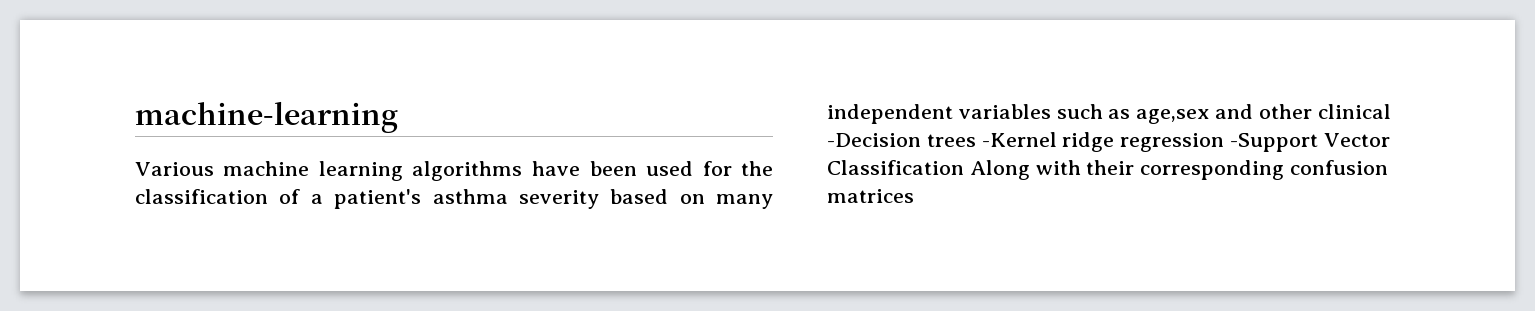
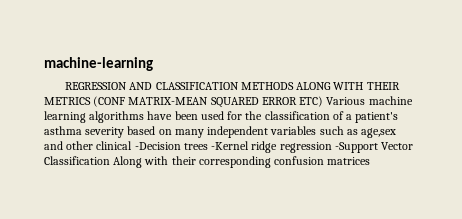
(398, 117) none -> [65,82,400,90] [44,96,324,108] REGRESSION AND CLASSIFICATION METHODS ALONG WITH THEIR METRICS (CONF MATRIX-MEAN SQUARED ERROR ETC)

